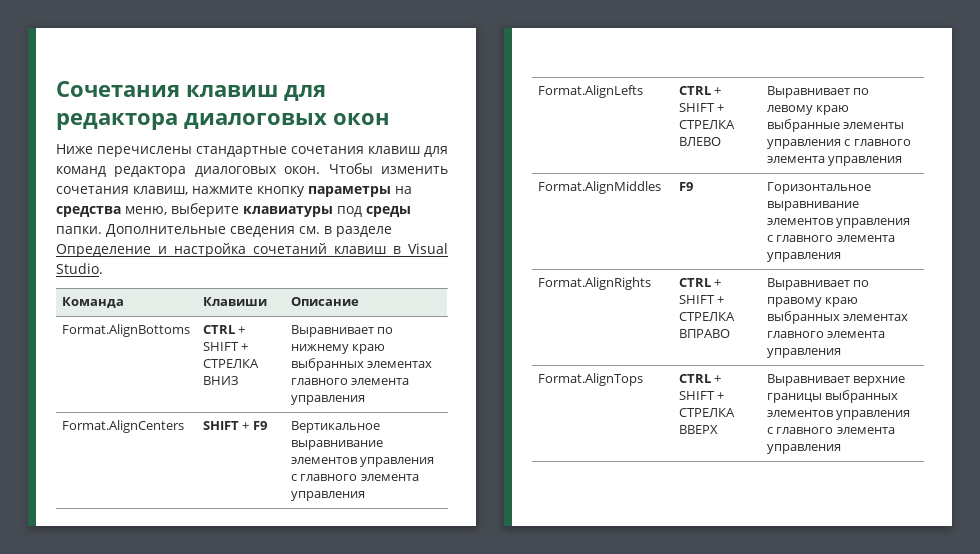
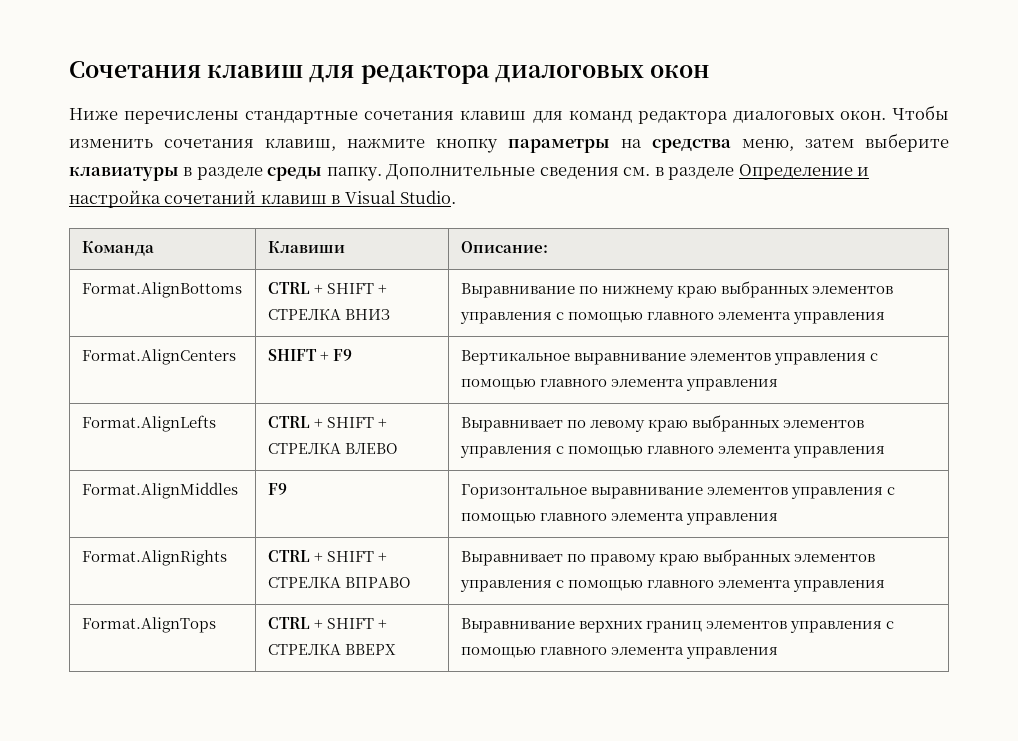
(167, 210) none -> [805,139,854,148] затем
[337,206,411,217] [56,226,102,234] под среды папки. -> [183,166,382,181] в разделе среды папку.
[291,297,360,306] Описание -> [460,241,548,253] Описание:
[291,325,375,337] Выравнивает -> [460,283,575,298] Выравнивание
[367,361,433,368] элементах -> [812,286,894,294] [459,312,643,324] элементов управления с помощью
(298, 477) none -> [460,379,536,390] помощью
[767,119,905,132] [767,139,851,149] выбранные элементы управления с -> [691,415,865,432] [459,446,643,458] выбранных элементов управления с помощью
(774, 238) none -> [460,513,536,524] помощью
[843,314,909,321] элементах -> [794,554,876,562] [459,580,643,592] элементов управления с помощью
[767,374,906,386] [767,390,899,403] [767,410,911,420] [767,427,774,434] Выравнивает верхние границы выбранных элементов управления с -> [460,618,895,633] [460,647,536,658] Выравнивание верхних границ элементов управления с помощью

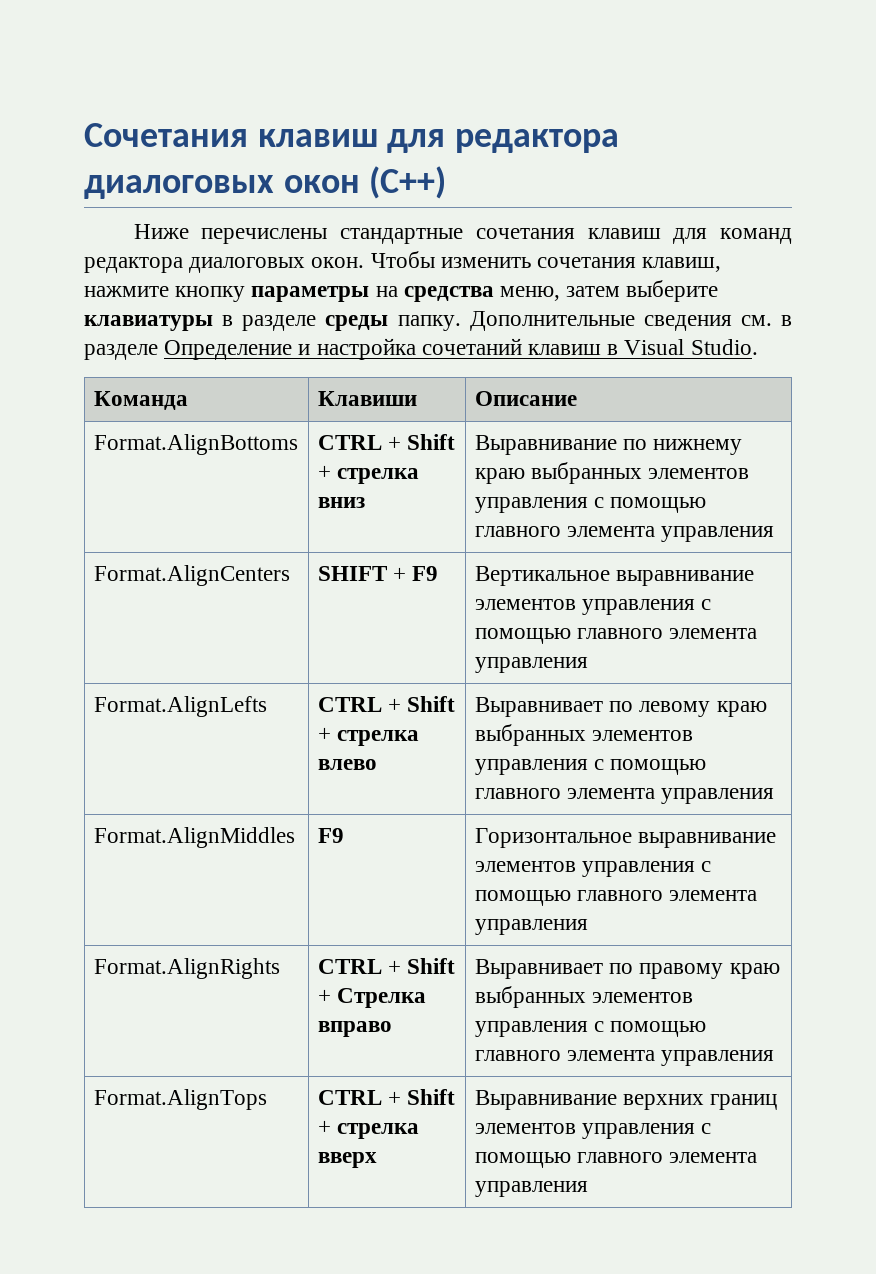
(710, 71) none -> [369,166,447,199] (C++)
[460,241,548,253] Описание: -> [474,391,577,406] Описание
[326,283,387,294] [267,309,390,320] SHIFT + СТРЕЛКА ВНИЗ -> [407,434,456,450] [317,465,420,484] [317,497,365,508] Shift + стрелка вниз
[326,417,387,428] [267,443,398,454] SHIFT + СТРЕЛКА ВЛЕВО -> [407,696,456,712] [317,727,420,746] [317,759,377,770] Shift + стрелка влево
[326,551,387,562] [267,577,411,588] SHIFT + СТРЕЛКА ВПРАВО -> [407,958,456,974] [317,988,427,1008] [317,1021,392,1037] Shift + Стрелка вправо
[326,618,387,629] [267,644,396,655] SHIFT + СТРЕЛКА ВВЕРХ -> [407,1089,456,1105] [317,1120,420,1139] [317,1152,377,1168] Shift + стрелка вверх

